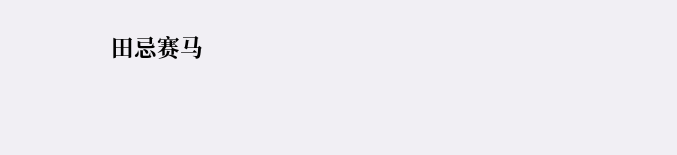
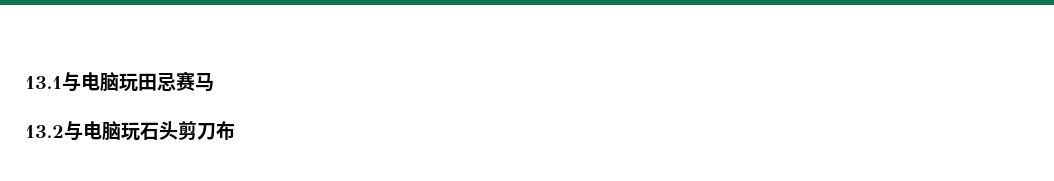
(111, 48) none -> [25,72,138,92] 13.1与电脑玩
(203, 47) none -> [25,121,235,141] // 13.2与电脑玩石头剪刀布

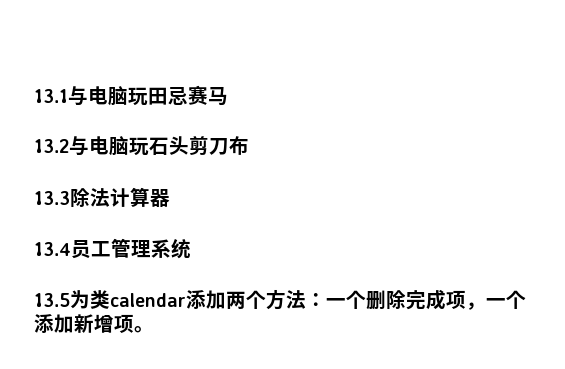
(235, 130) none -> [34,187,170,207] [34,238,191,259] [34,289,526,310] [34,314,154,333] // 13.3除法计算器 // 13.4员工管理系统 // 13.5为类calendar添加两个方法：一个删除完成项，一个添加新增项。

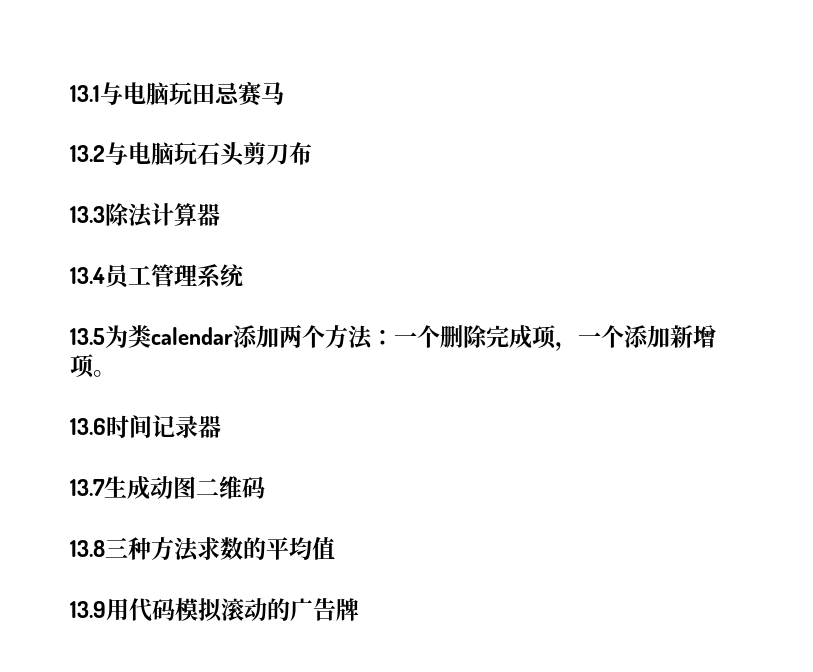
(154, 329) none -> [70,415,221,438] [70,476,265,500] [70,537,335,562] [70,598,359,622] // 13.6时间记录器 // 13.7生成动图二维码 // 13.8三种方法求数的平均值 // 13.9用代码模拟滚动的广告牌

